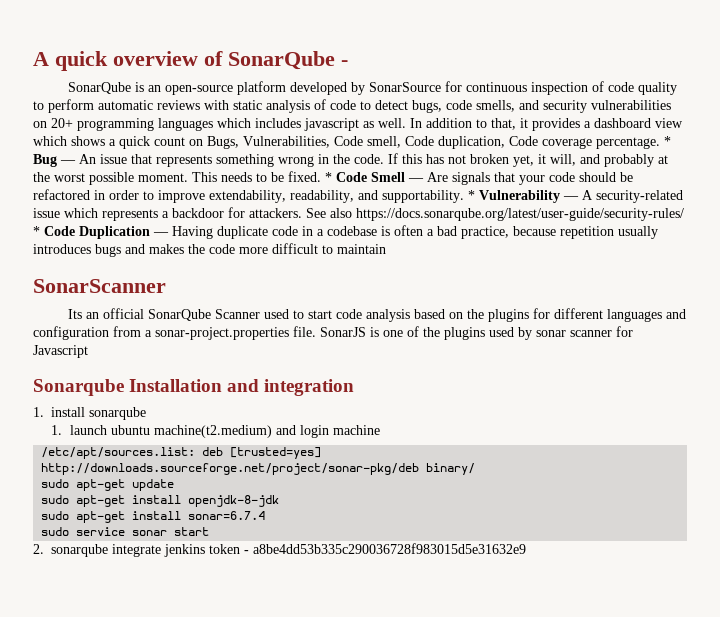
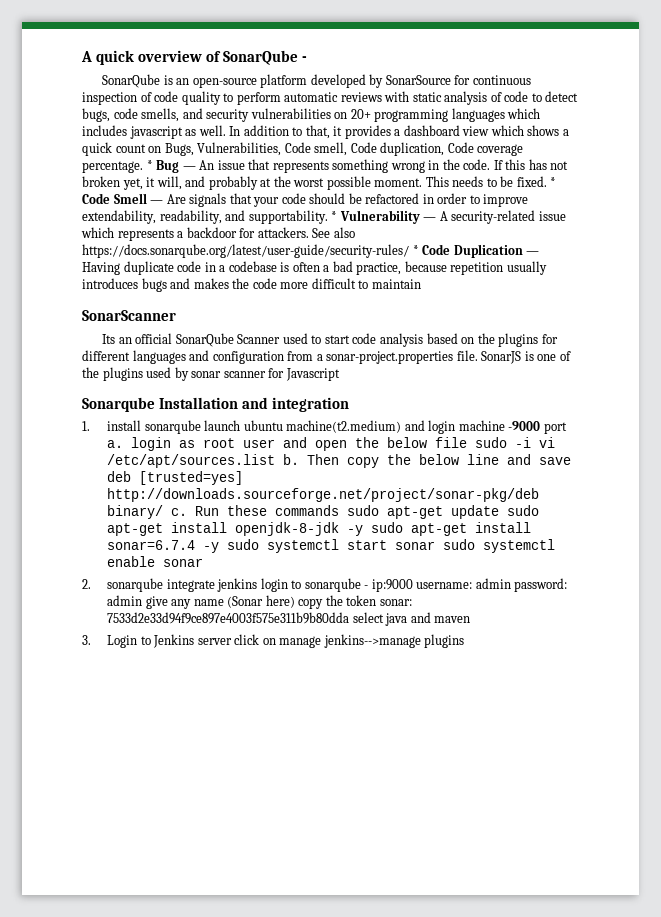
[51,425,63,435] // 1. -> (201, 427) none
[41,447,196,459] // /etc/apt/sources.list: -> [508,421,567,434] [107,437,556,451] [107,454,572,468] -9000 port a. login as root user and open the below file sudo -i vi /etc/apt/sources.list b. Then copy the below line and save
(476, 469) // -> [171,505,340,516] c. Run these commands
(175, 485) // -> (500, 512) none
(280, 501) // -> [347,525,364,536] -y
[41,527,210,536] [33,543,527,557] // sudo service sonar start // 2. sonarqube integrate jenkins token - a8be4dd53b335c290036728f983015d5e31632e9 -> [203,539,556,553] [107,556,204,567] [82,578,568,592] [107,595,412,609] [107,612,471,626] [82,634,465,648] -y sudo systemctl start sonar sudo systemctl enable sonar // 2. sonarqube integrate jenkins login to sonarqube - ip:9000 username: admin password: admin give any name (Sonar here) copy the token sonar: 7533d2e33d94f9ce897e4003f575e311b9b80dda select java and maven // 3. Login to Jenkins server click on manage jenkins-->manage plugins

